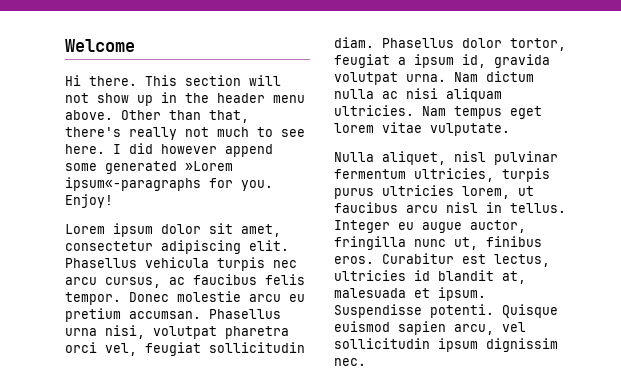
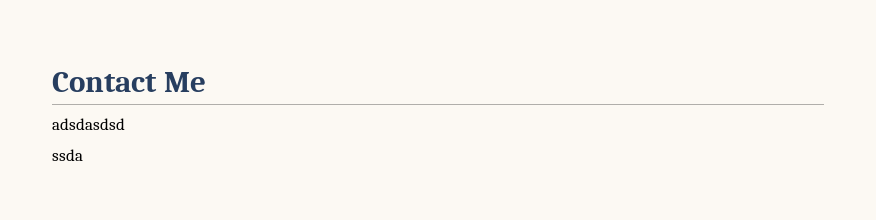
[65,39,135,52] [65,75,281,86] [65,92,305,106] [65,110,249,123] [65,127,305,140] [65,143,273,157] [65,161,233,174] [65,177,273,191] [65,194,113,208] [65,223,281,237] [65,240,289,254] [65,257,297,271] [65,274,305,288] [65,291,305,305] [65,308,281,322] [65,325,289,339] [65,342,305,356] [334,37,566,51] [334,54,550,68] [334,71,534,85] [334,88,502,102] [334,105,542,119] [334,122,510,136] [334,151,558,165] [334,168,550,182] [334,185,534,199] [334,202,566,213] [334,220,526,233] [334,236,542,250] [334,253,550,267] [334,270,526,284] [334,287,486,301] [334,304,558,318] [334,321,526,335] [334,338,558,352] [334,358,366,366] Welcome // Hi there. This section will not show up in the header menu above. Other than that, there's really not much to see here. I did however append some generated »Lorem ipsum«-paragraphs for you. Enjoy! // Lorem ipsum dolor sit amet, consectetur adipiscing elit. Phasellus vehicula turpis nec arcu cursus, ac faucibus felis tempor. Donec molestie arcu eu pretium accumsan. Phasellus urna nisi, volutpat pharetra orci vel, feugiat sollicitudin diam. Phasellus dolor tortor, feugiat a ipsum id, gravida volutpat urna. Nam dictum nulla ac nisi aliquam ultricies. Nam tempus eget lorem vitae vulputate. // Nulla aliquet, nisl pulvinar fermentum ultricies, turpis purus ultricies lorem, ut faucibus arcu nisl in tellus. Integer eu augue auctor, fringilla nunc ut, finibus eros. Curabitur est lectus, ultricies id blandit at, malesuada et ipsum. Suspendisse potenti. Quisque euismod sapien arcu, vel sollicitudin ipsum dignissim nec. -> [52,72,207,92] [52,118,125,130] [52,149,83,161] Contact Me // adsdasdsd // ssda

